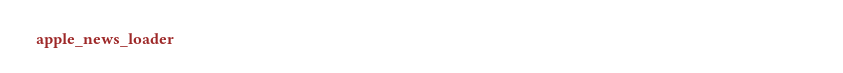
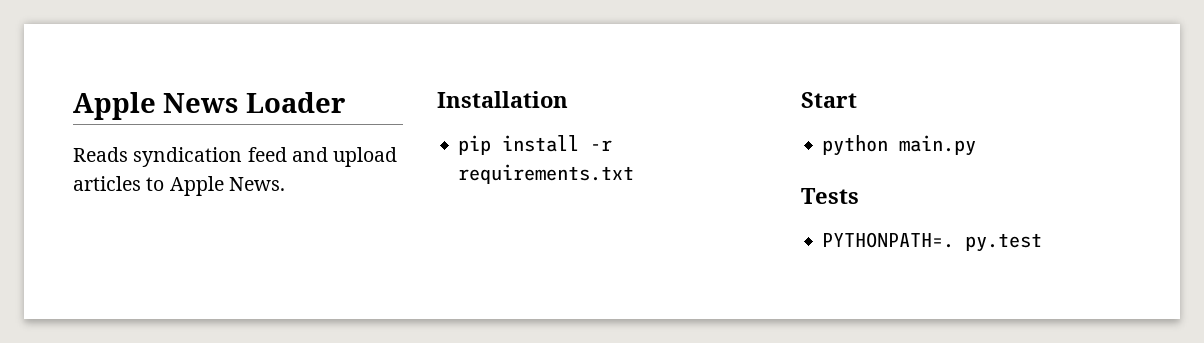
[36,33,174,48] apple_news_loader -> [73,92,345,120] [73,147,398,167] [73,176,285,196] [437,91,568,108] [458,135,613,155] [458,164,635,184] [801,92,857,108] [822,135,977,156] [801,188,859,204] [822,232,1043,252] Apple News Loader // Reads syndication feed and upload articles to Apple News. // Installation // pip install -r requirements.txt // Start // python main.py // Tests // PYTHONPATH=. py.test

